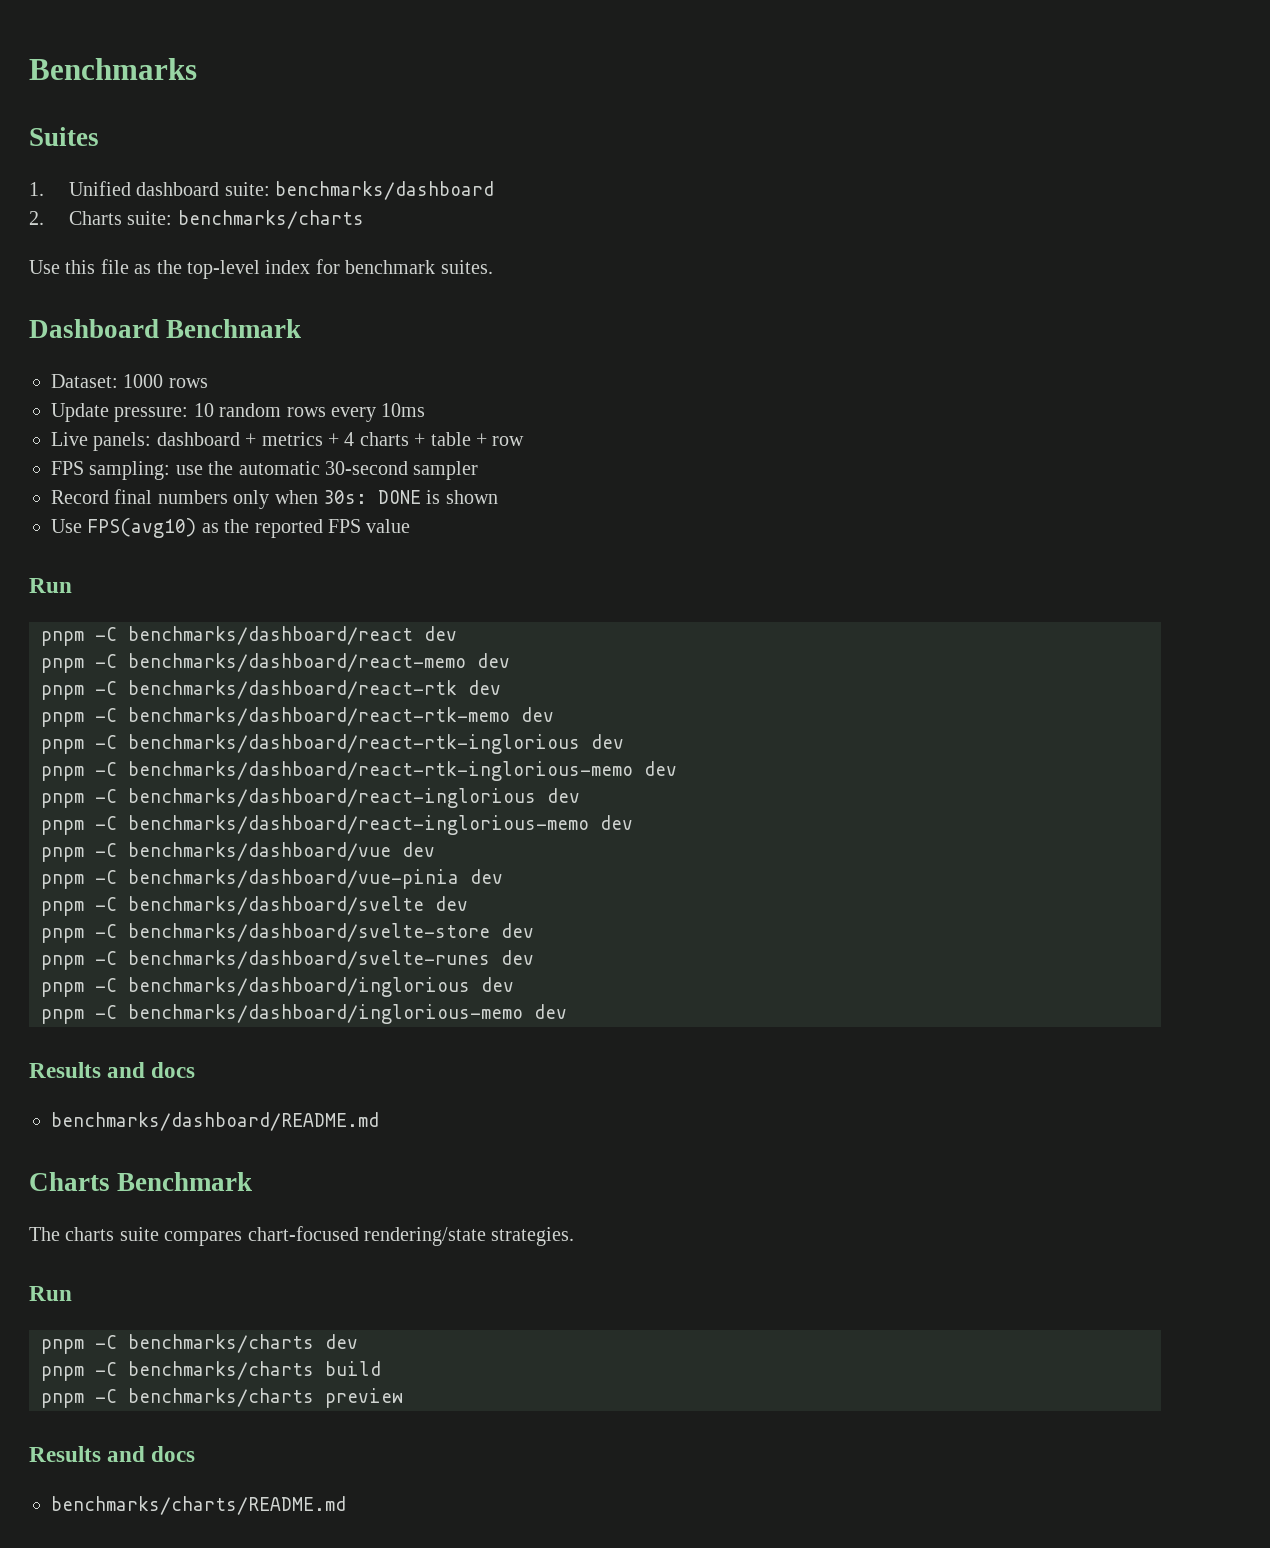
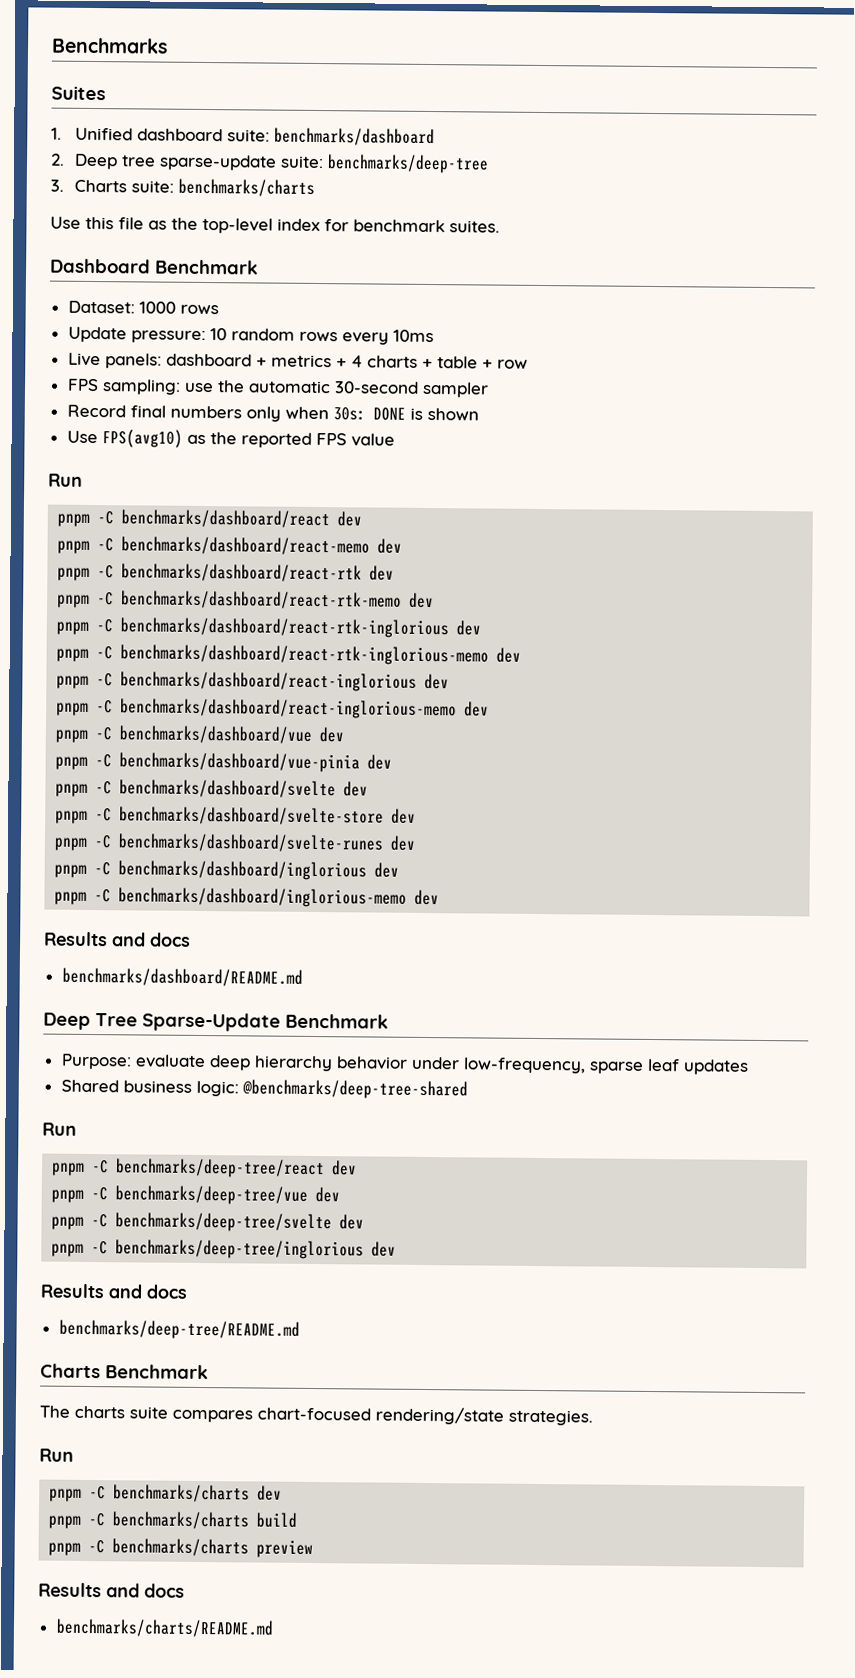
(44, 218) none -> [73,153,489,174] [50,179,64,192] Deep tree sparse-update suite: benchmarks/deep-tree // 3.
(379, 1121) none -> [43,1012,389,1032] [60,1053,749,1075] [60,1079,468,1100] [42,1122,77,1136] [51,1158,358,1179] [51,1185,341,1205] [51,1212,365,1233] [51,1239,397,1260] [40,1283,188,1299] [58,1319,300,1340] // Deep Tree Sparse-Update Benchmark // Purpose: evaluate deep hierarchy behavior under low-frequency, sparse leaf updates // Shared business logic: @benchmarks/deep-tree-shared // Run // pnpm -C benchmarks/deep-tree/react dev // pnpm -C benchmarks/deep-tree/vue dev // pnpm -C benchmarks/deep-tree/svelte dev // pnpm -C benchmarks/deep-tree/inglorious dev // Results and docs // benchmarks/deep-tree/README.md

